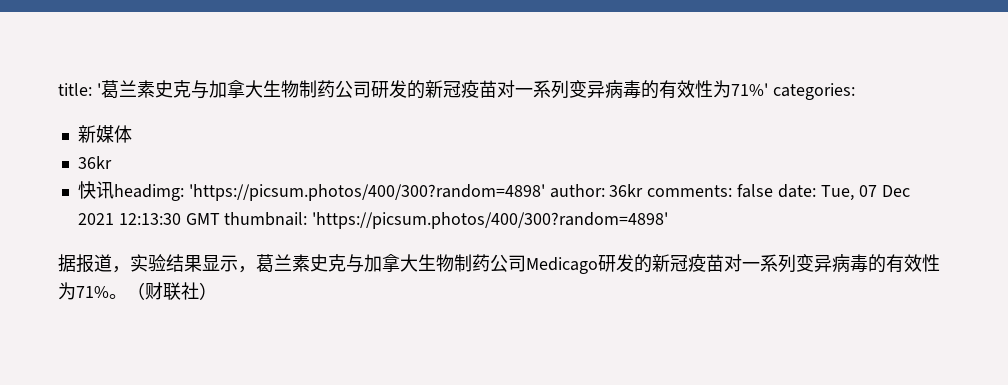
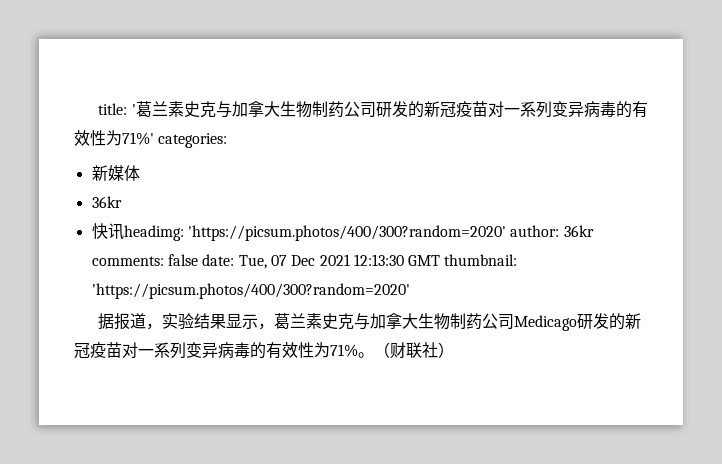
[188,184,545,201] 'https://picsum.photos/400/300?random=4898' -> [187,225,506,241] 'https://picsum.photos/400/300?random=2020'
[312,212,669,229] 'https://picsum.photos/400/300?random=4898' -> [91,283,410,299] 'https://picsum.photos/400/300?random=2020'

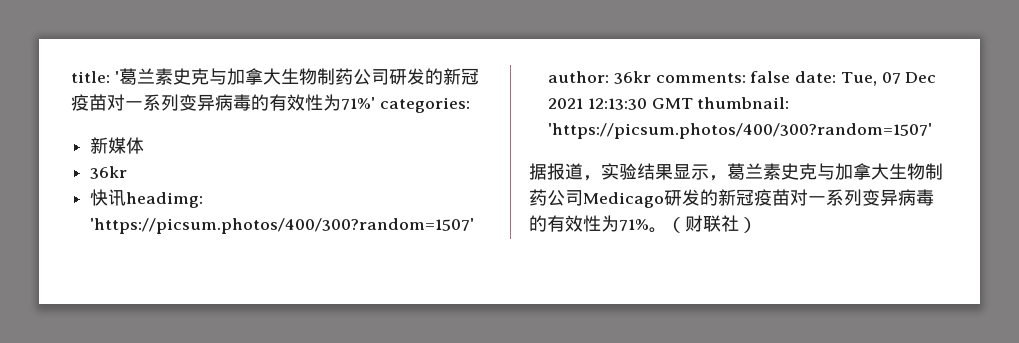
[187,225,506,241] 'https://picsum.photos/400/300?random=2020' -> [90,218,475,234] 'https://picsum.photos/400/300?random=1507'
[91,283,410,299] 'https://picsum.photos/400/300?random=2020' -> [548,123,933,139] 'https://picsum.photos/400/300?random=1507'

